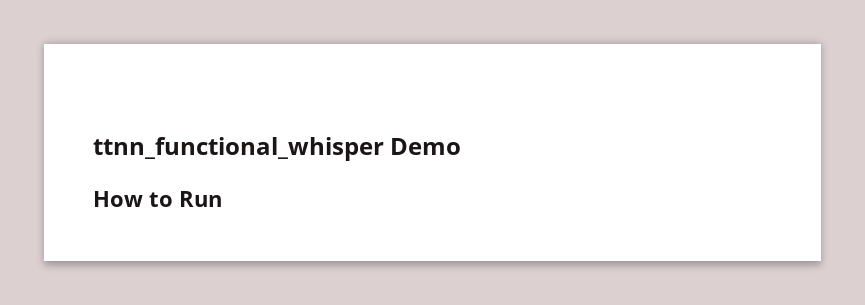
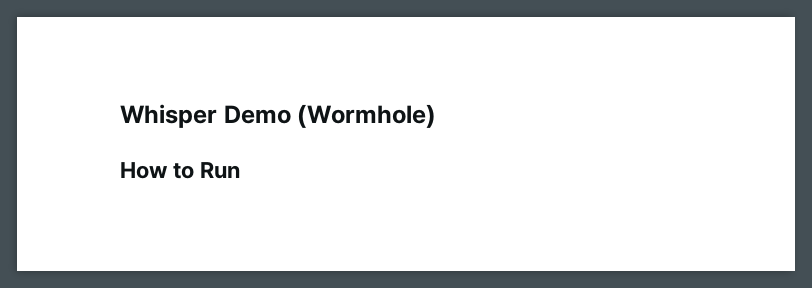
[93,137,384,161] ttnn_functional_whisper -> [120,104,217,128] Whisper
(462, 146) none -> [297,104,437,128] (Wormhole)

